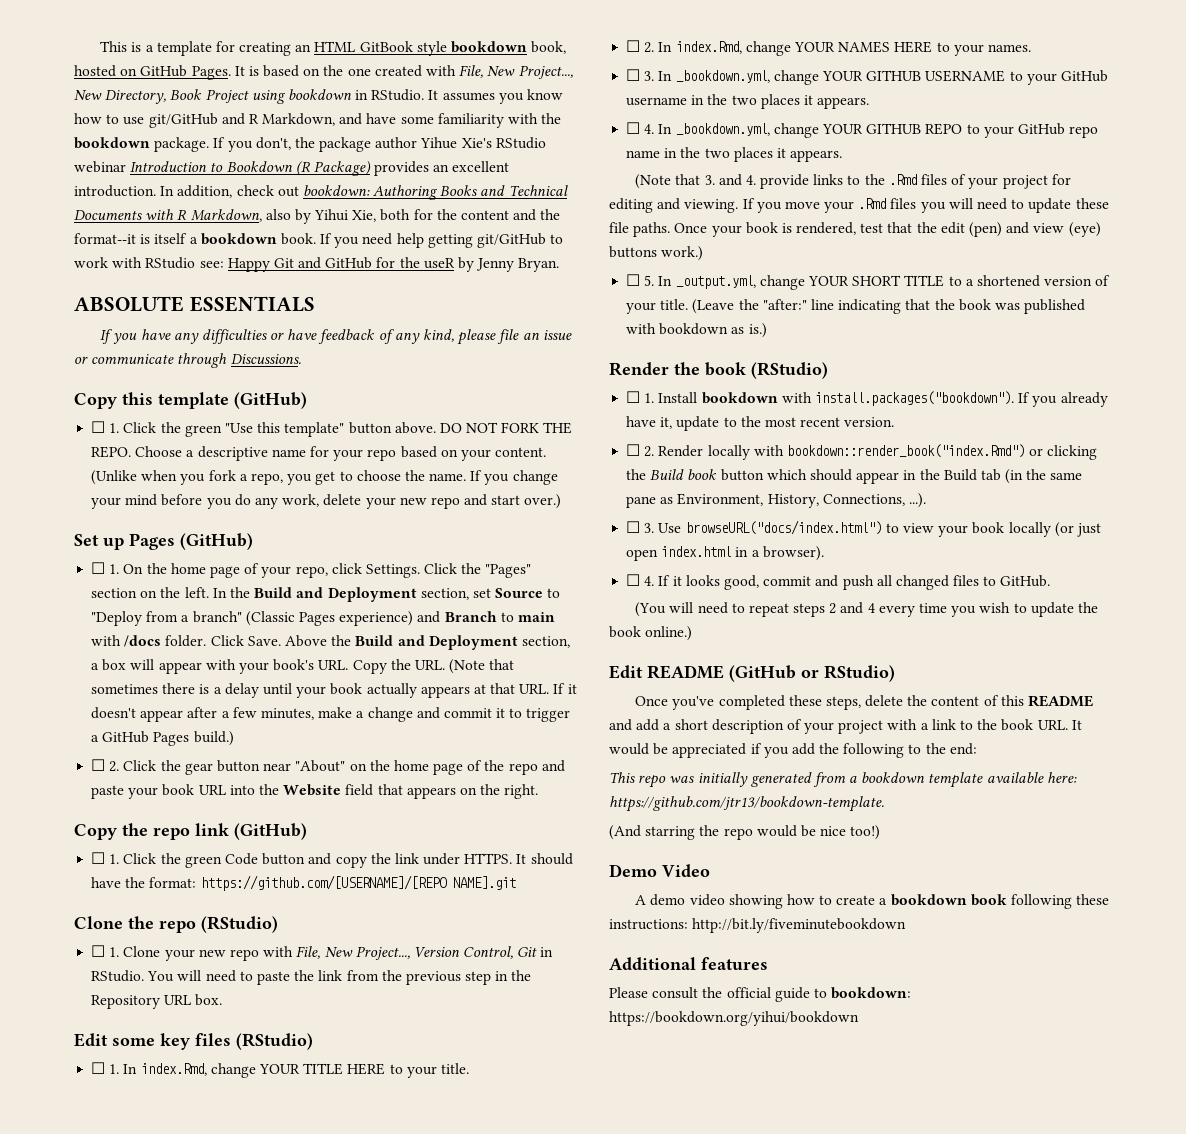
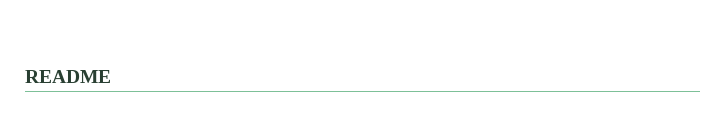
[100,41,567,56] [74,65,573,80] [74,89,564,104] [74,113,562,128] [74,137,546,152] [74,161,510,176] [74,185,568,200] [74,209,561,224] [74,233,564,248] [74,257,560,272] [74,296,315,312] [100,329,572,345] [74,353,301,368] [74,392,307,409] [91,421,573,437] [91,446,547,461] [91,470,558,485] [91,494,562,509] [74,533,253,550] [91,562,532,578] [91,587,561,602] [91,611,555,626] [91,635,570,650] [91,659,515,674] [91,683,577,698] [91,707,571,722] [91,731,234,746] [91,759,565,775] [91,784,539,799] [74,823,307,840] [91,852,573,868] [91,875,516,891] [74,916,278,933] [91,945,554,961] [91,970,532,985] [91,994,223,1009] [74,1033,313,1050] [91,1062,469,1078] [626,40,1031,56] [626,69,1108,85] [626,94,870,109] [626,122,1099,138] [626,147,843,162] [635,174,1071,189] [609,198,1109,213] [609,222,1101,237] [609,246,704,261] [626,274,1111,290] [626,299,1086,314] [626,323,767,338] [609,362,828,379] [626,391,1108,407] [626,416,895,431] [626,444,1098,460] [626,469,1083,484] [626,493,926,508] [626,520,1101,537] [626,546,824,561] [626,574,1051,590] [635,602,1098,617] [609,626,693,641] [609,665,895,682] [635,695,1094,710] [609,719,1082,734] [609,743,977,758] [609,772,1077,788] [609,796,884,812] [609,825,881,840] [609,864,710,877] [635,894,1110,909] [609,918,907,933] [609,957,768,970] [609,987,912,1002] [609,1011,859,1026] This is a template for creating an HTML GitBook style bookdown book, hosted on GitHub Pages. It is based on the one created with File, New Project..., New Directory, Book Project using bookdown in RStudio. It assumes you know how to use git/GitHub and R Markdown, and have some familiarity with the bookdown package. If you don't, the package author Yihue Xie's RStudio webinar Introduction to Bookdown (R Package) provides an excellent introduction. In addition, check out bookdown: Authoring Books and Technical Documents with R Markdown, also by Yihui Xie, both for the content and the format--it is itself a bookdown book. If you need help getting git/GitHub to work with RStudio see: Happy Git and GitHub for the useR by Jenny Bryan. // ABSOLUTE ESSENTIALS // If you have any difficulties or have feedback of any kind, please file an issue or communicate through Discussions. // Copy this template (GitHub) // ☐ 1. Click the green "Use this template" button above. DO NOT FORK THE REPO. Choose a descriptive name for your repo based on your content. (Unlike when you fork a repo, you get to choose the name. If you change your mind before you do any work, delete your new repo and start over.) // Set up Pages (GitHub) // ☐ 1. On the home page of your repo, click Settings. Click the "Pages" section on the left. In the Build and Deployment section, set Source to "Deploy from a branch" (Classic Pages experience) and Branch to main with /docs folder. Click Save. Above the Build and Deployment section, a box will appear with your book's URL. Copy the URL. (Note that sometimes there is a delay until your book actually appears at that URL. If it doesn't appear after a few minutes, make a change and commit it to trigger a GitHub Pages build.) // ☐ 2. Click the gear button near "About" on the home page of the repo and paste your book URL into the Website field that appears on the right. // Copy the repo link (GitHub) // ☐ 1. Click the green Code button and copy the link under HTTPS. It should have the format: https://github.com/[USERNAME]/[REPO NAME].git // Clone the repo (RStudio) // ☐ 1. Clone your new repo with File, New Project..., Version Control, Git in RStudio. You will need to paste the link from the previous step in the Repository URL box. // Edit some key files (RStudio) // ☐ 1. In index.Rmd, change YOUR TITLE HERE to your title. // ☐ 2. In index.Rmd, change YOUR NAMES HERE to your names. // ☐ 3. In _bookdown.yml, change YOUR GITHUB USERNAME to your GitHub username in the two places it appears. // ☐ 4. In _bookdown.yml, change YOUR GITHUB REPO to your GitHub repo name in the two places it appears. // (Note that 3. and 4. provide links to the .Rmd files of your project for editing and viewing. If you move your .Rmd files you will need to update these file paths. Once your book is rendered, test that the edit (pen) and view (eye) buttons work.) // ☐ 5. In _output.yml, change YOUR SHORT TITLE to a shortened version of your title. (Leave the "after:" line indicating that the book was published with bookdown as is.) // Render the book (RStudio) // ☐ 1. Install bookdown with install.packages("bookdown"). If you already have it, update to the most recent version. // ☐ 2. Render locally with bookdown::render_book("index.Rmd") or clicking the Build book button which should appear in the Build tab (in the same pane as Environment, History, Connections, ...). // ☐ 3. Use browseURL("docs/index.html") to view your book locally (or just open index.html in a browser). // ☐ 4. If it looks good, commit and push all changed files to GitHub. // (You will need to repeat steps 2 and 4 every time you wish to update the book online.) // Edit README (GitHub or RStudio) // Once you've completed these steps, delete the content of this README and add a short description of your project with a link to the book URL. It would be appreciated if you add the following to the end: // This repo was initially generated from a bookdown template available here: https://github.com/jtr13/bookdown-template. // (And starring the repo would be nice too!) // Demo Video // A demo video showing how to create a bookdown book following these instructions: http://bit.ly/fiveminutebookdown // Additional features // Please consult the official guide to bookdown: https://bookdown.org/yihui/bookdown -> [25,70,111,83] README

